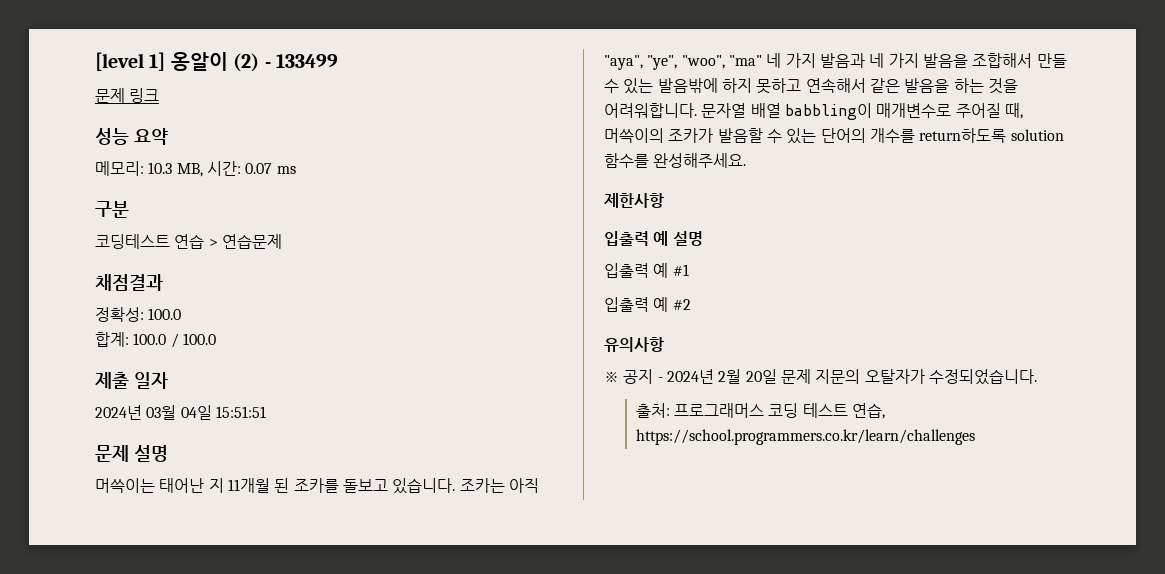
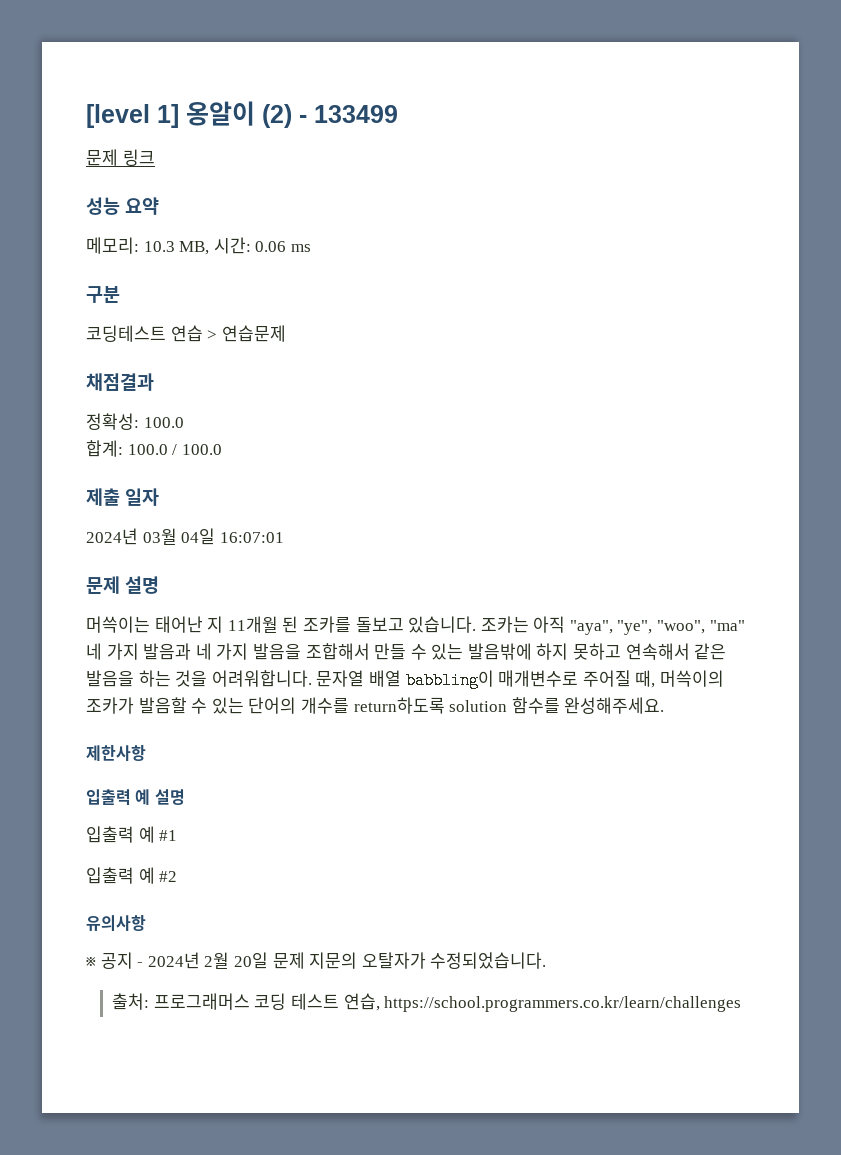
[245,163,273,174] 0.07 -> [255,241,287,252] 0.06
[215,406,266,418] 15:51:51 -> [219,532,284,543] 16:07:01

